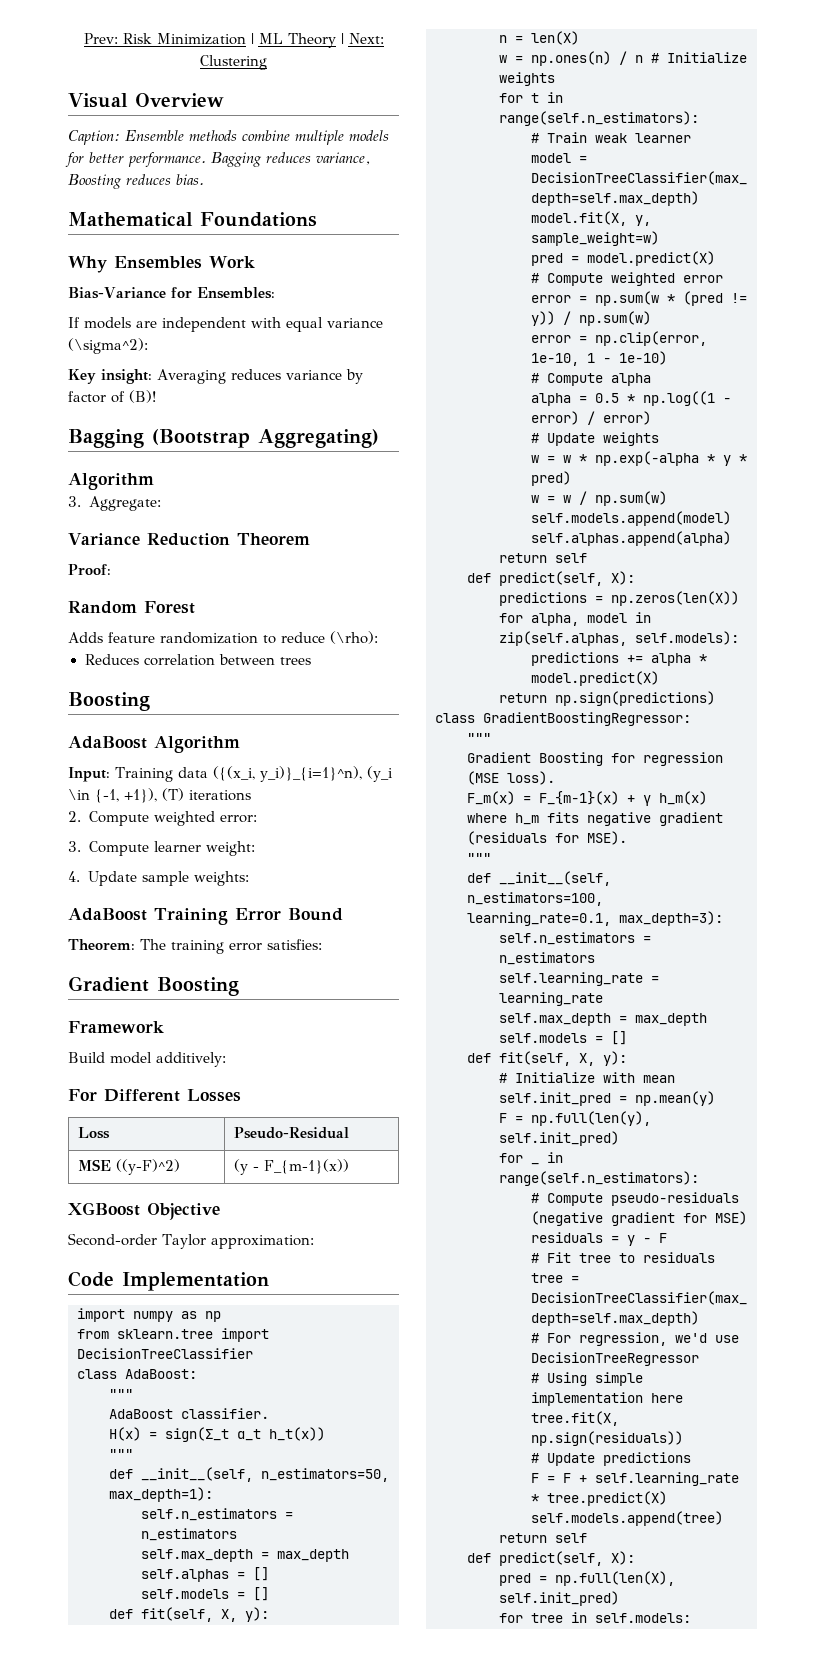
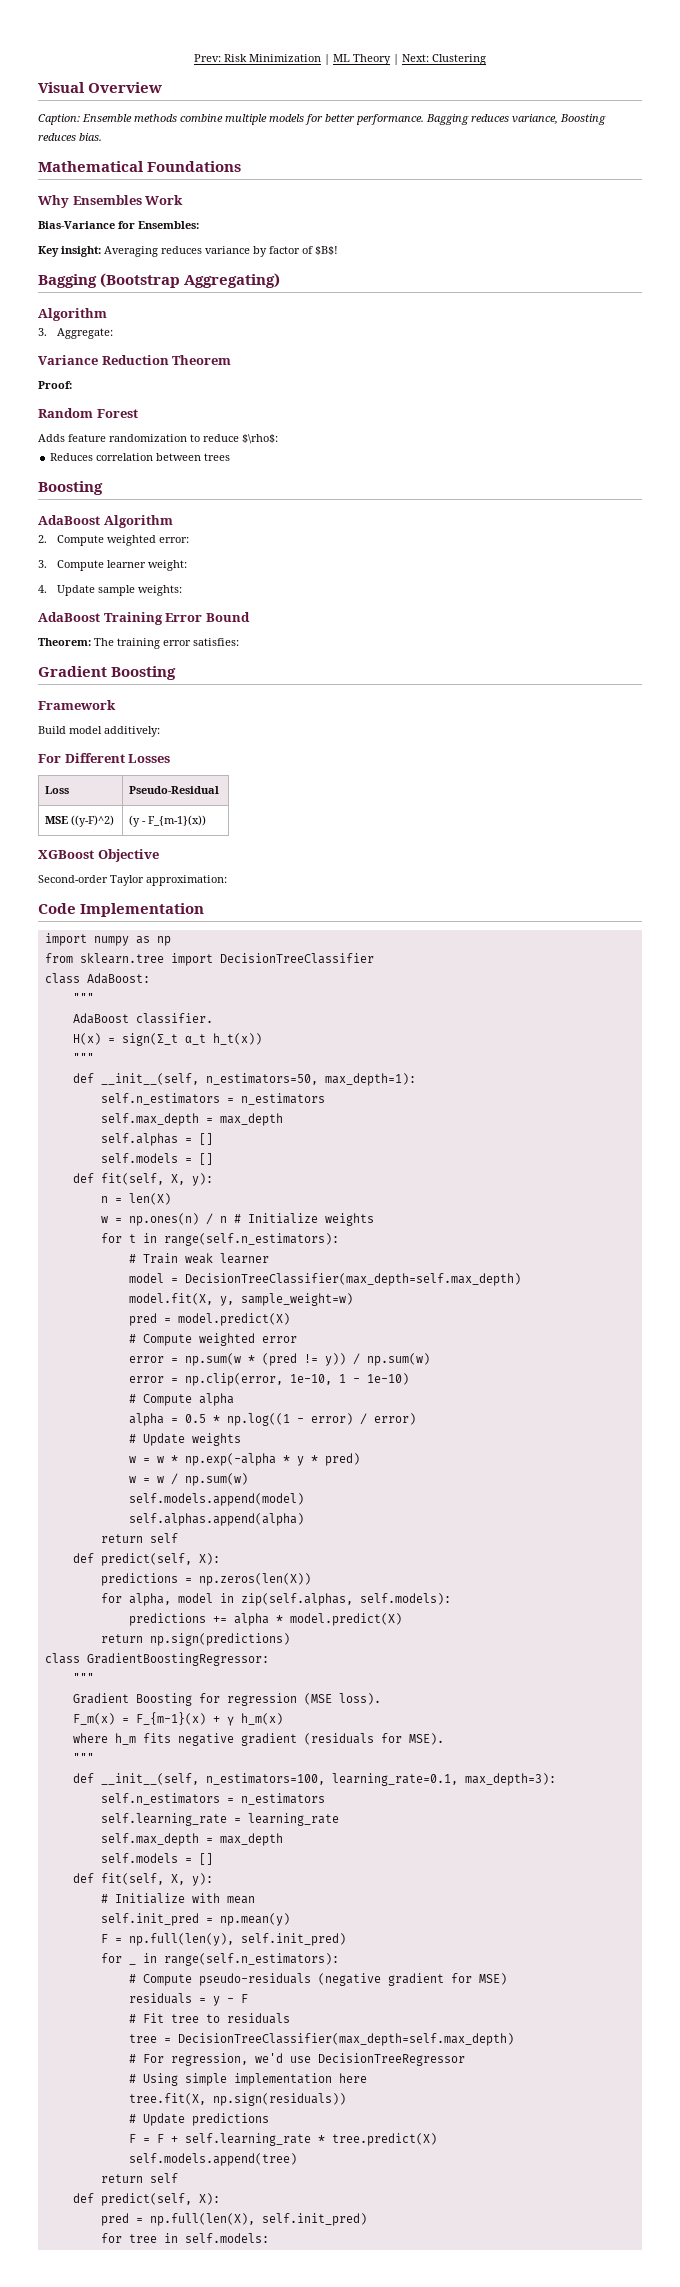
[68,317,383,332] [68,338,148,354] // If models are independent with equal variance (\sigma^2): -> (199, 225) none
[129,390,156,403] (B)! -> [315,246,338,255] $B$!
[330,631,378,644] (\rho): -> [242,434,278,444] $\rho$:
[68,766,393,782] [68,788,251,803] // Input: Training data ({(x_i, y_i)}_{i=1}^n), (y_i \in {-1, +1}), (T) iterations -> (173, 521) none

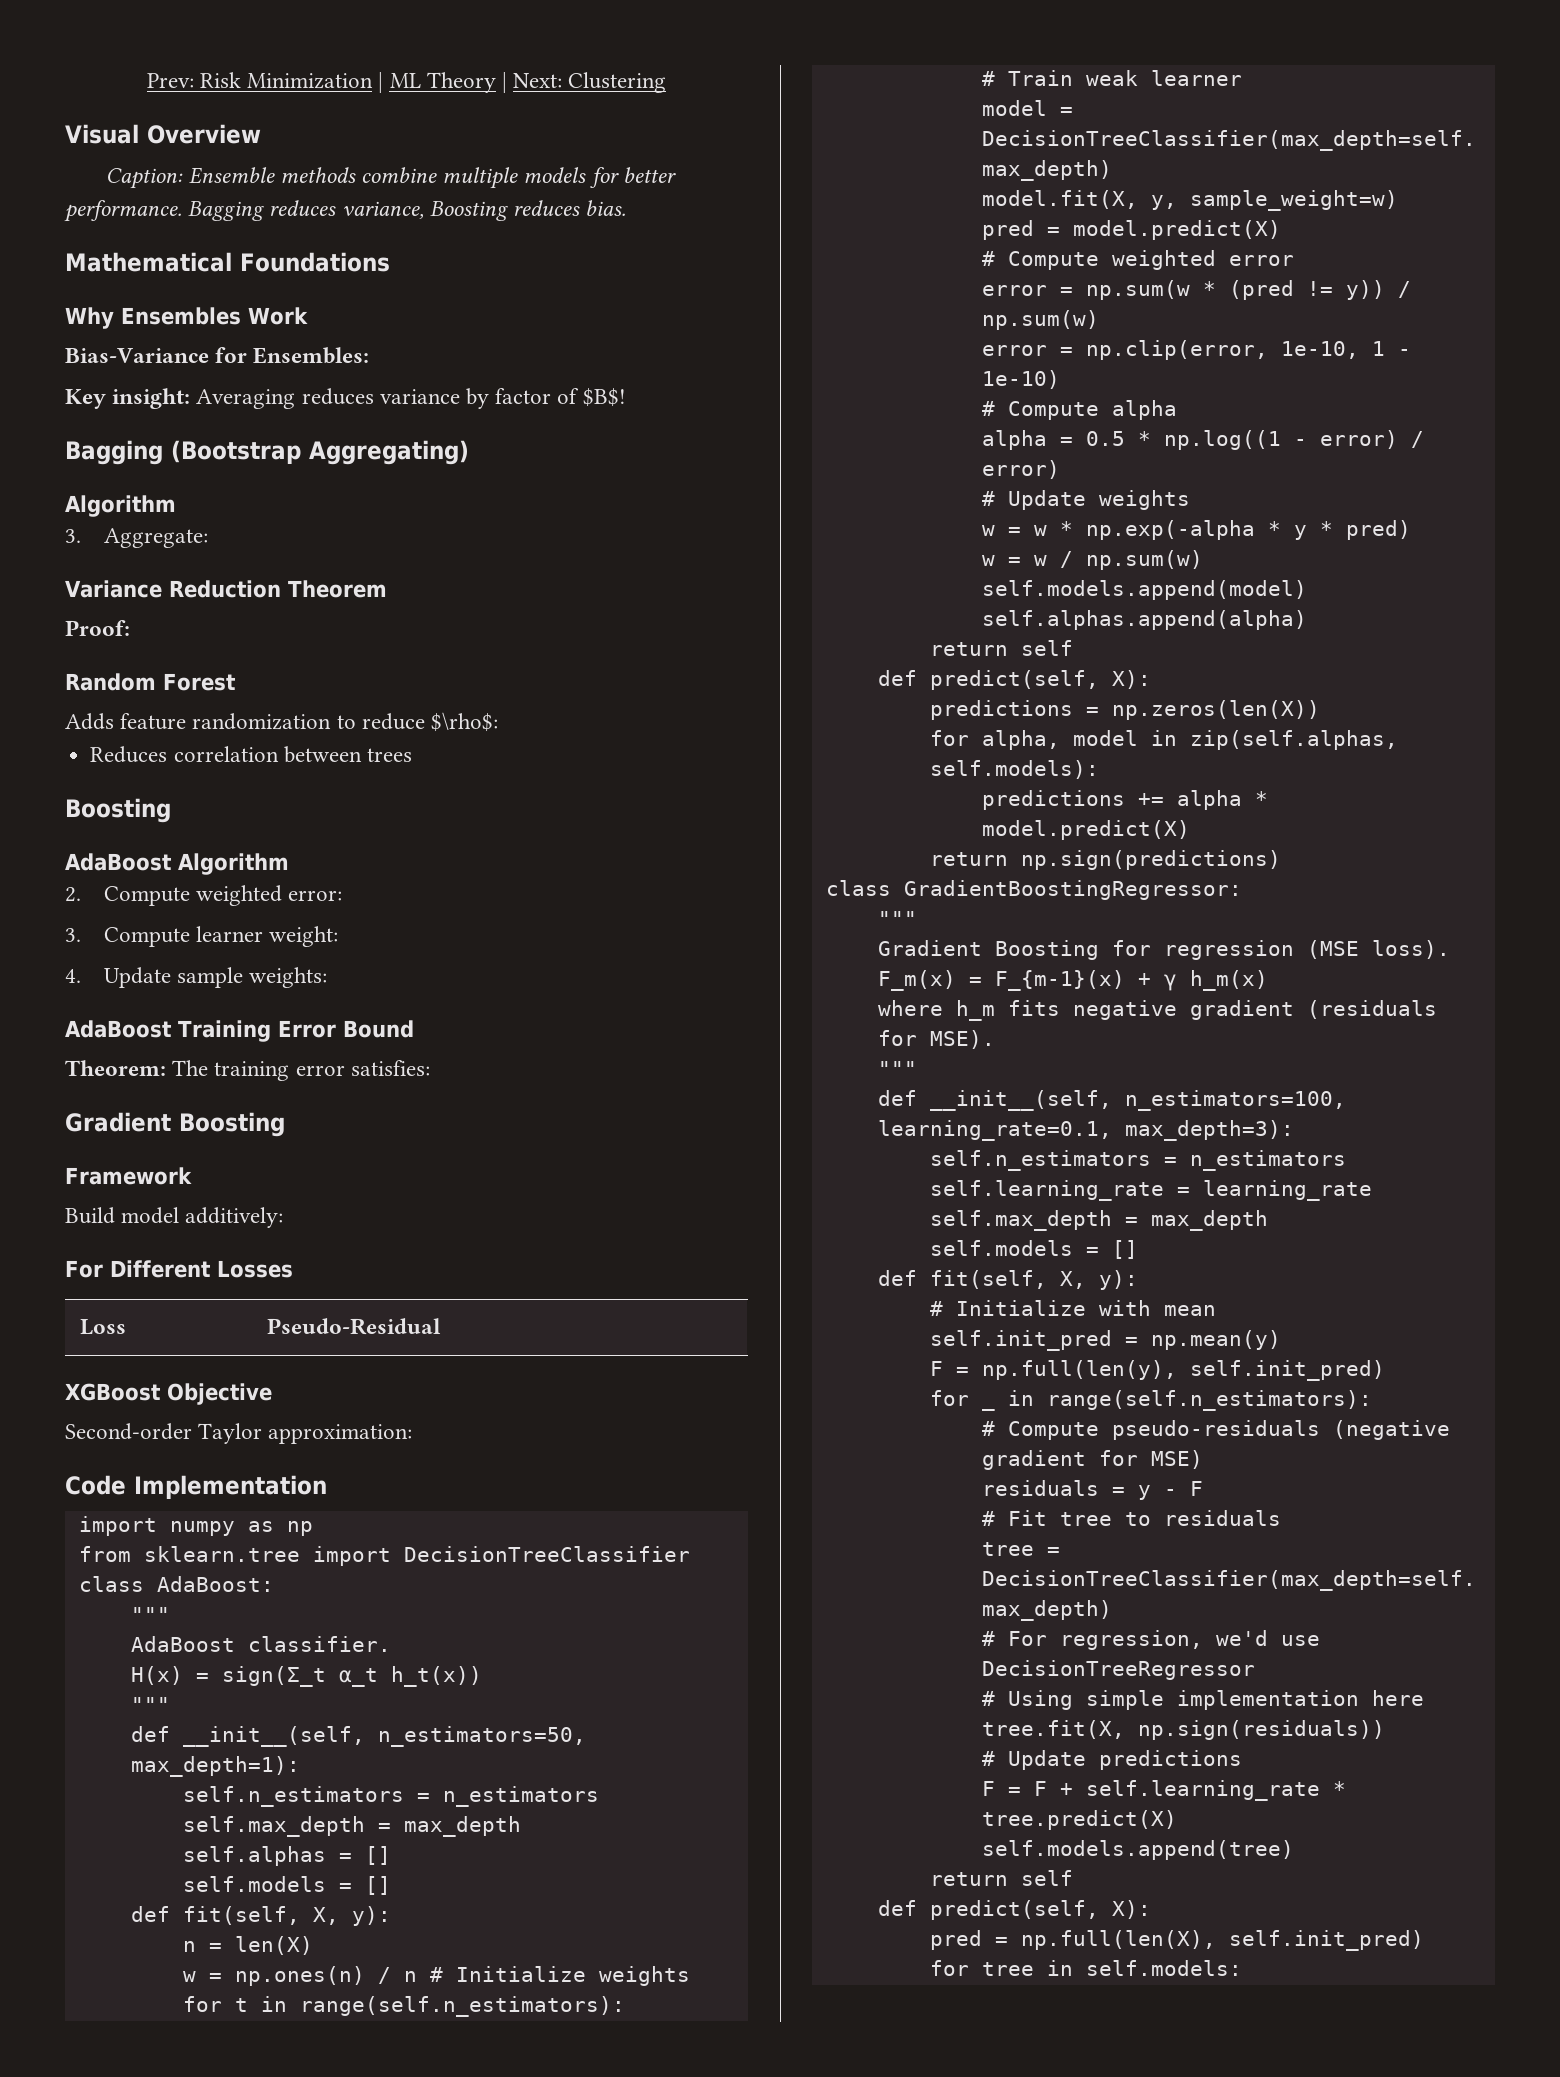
[45,815,115,827] [129,815,207,827] // MSE ((y-F)^2) | (y - F_{m-1}(x)) -> (442, 1326) none

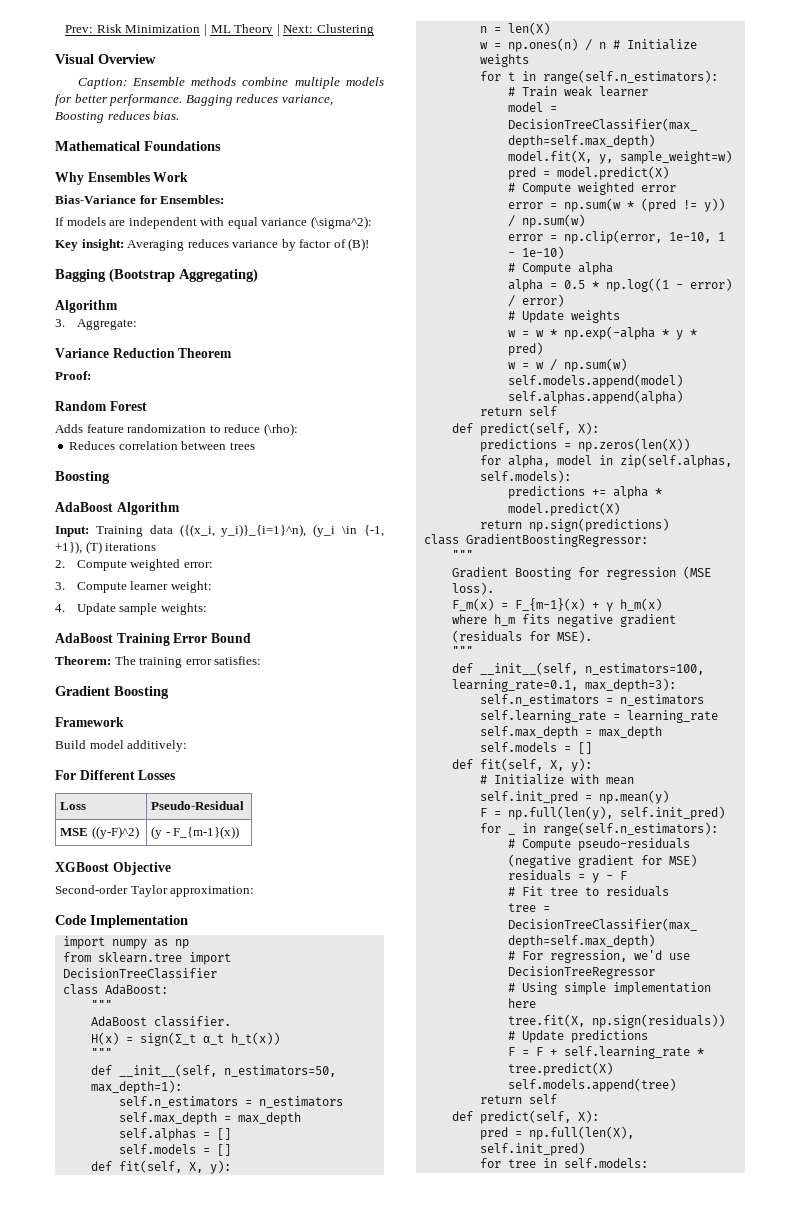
(370, 355) none -> [55,216,372,229] // If models are independent with equal variance (\sigma^2):
[582,388,626,407] $B$! -> [348,238,370,251] (B)!
[431,712,499,732] $\rho$: -> [263,423,298,436] (\rho):
(289, 864) none -> [55,524,384,537] [55,541,157,554] // Input: Training data ({(x_i, y_i)}_{i=1}^n), (y_i \in {-1, +1}), (T) iterations
(442, 1326) none -> [60,826,139,839] [151,826,240,839] // MSE ((y-F)^2) | (y - F_{m-1}(x))

